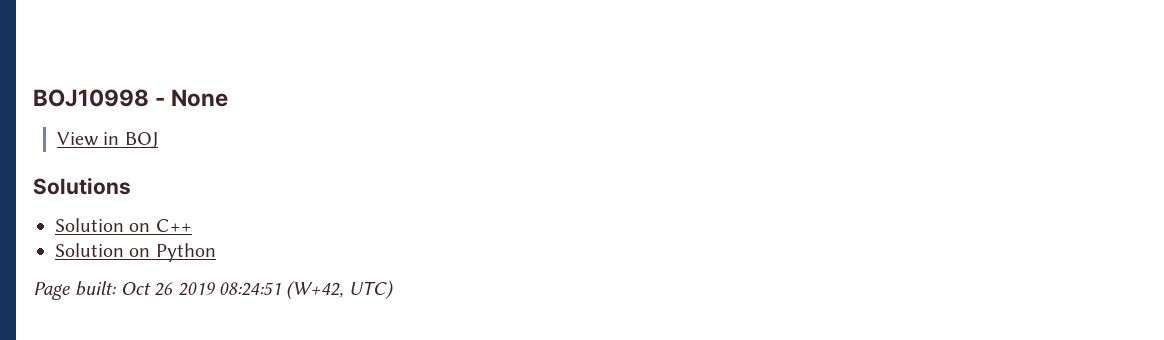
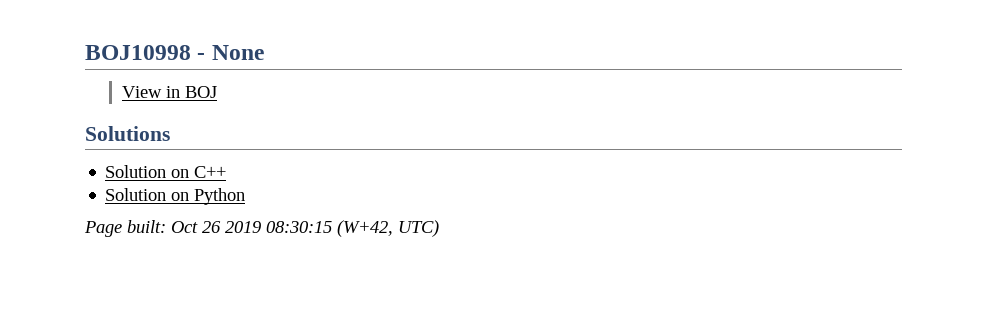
[219,282,281,296] 08:24:51 -> [266,221,332,233] 08:30:15

